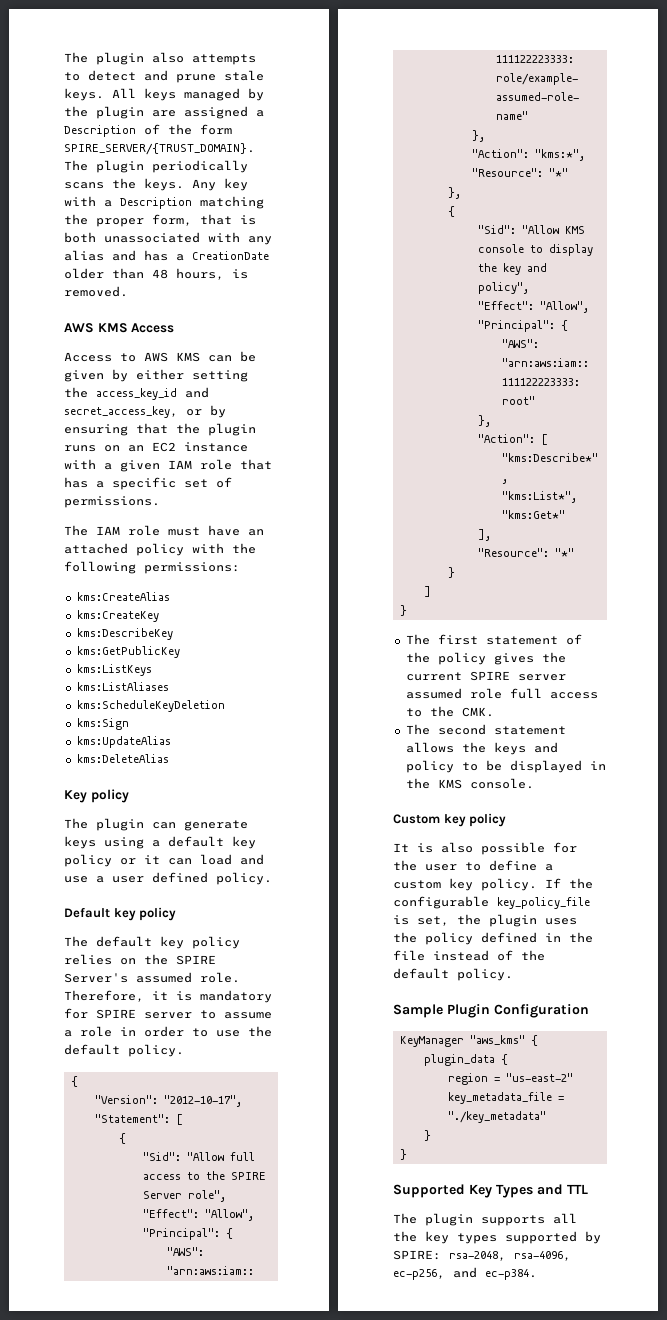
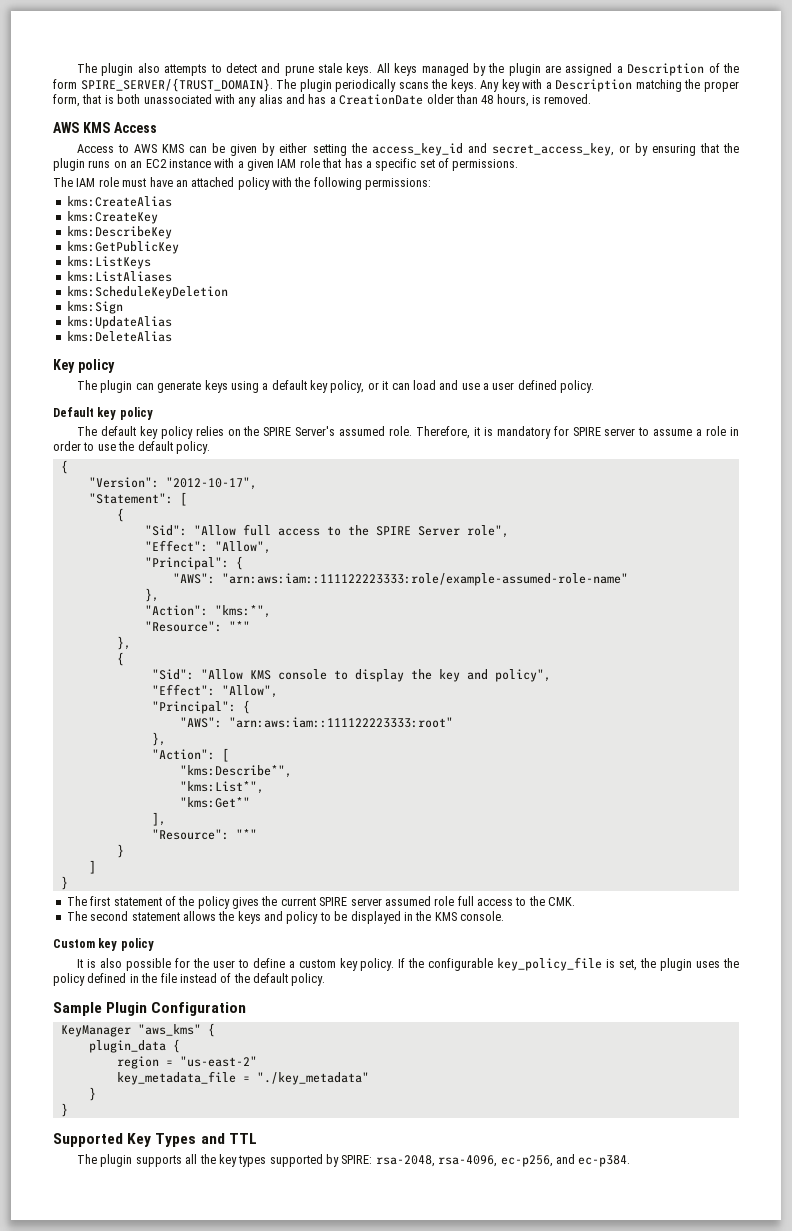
[64,854,112,867] policy -> [330,380,365,393] policy,

